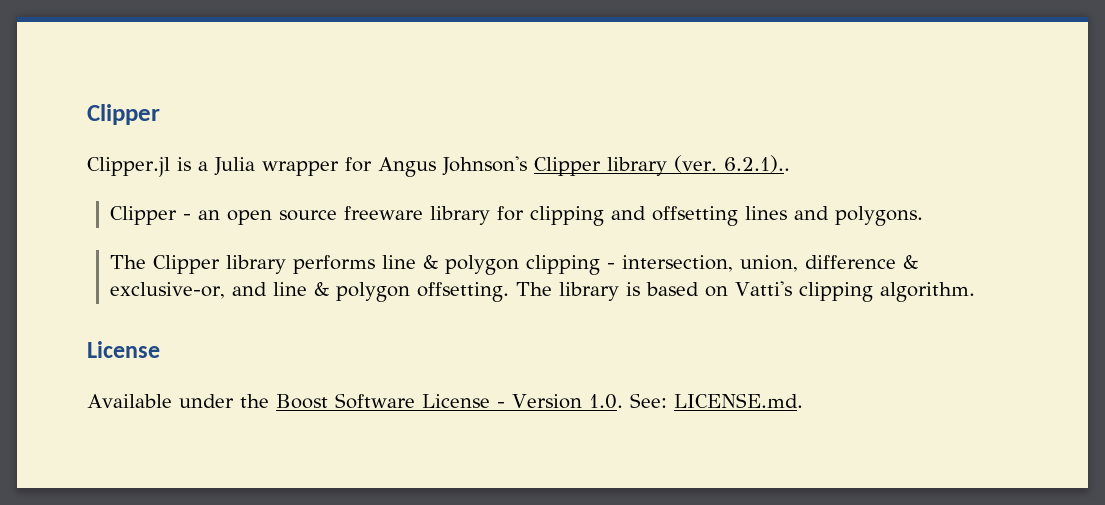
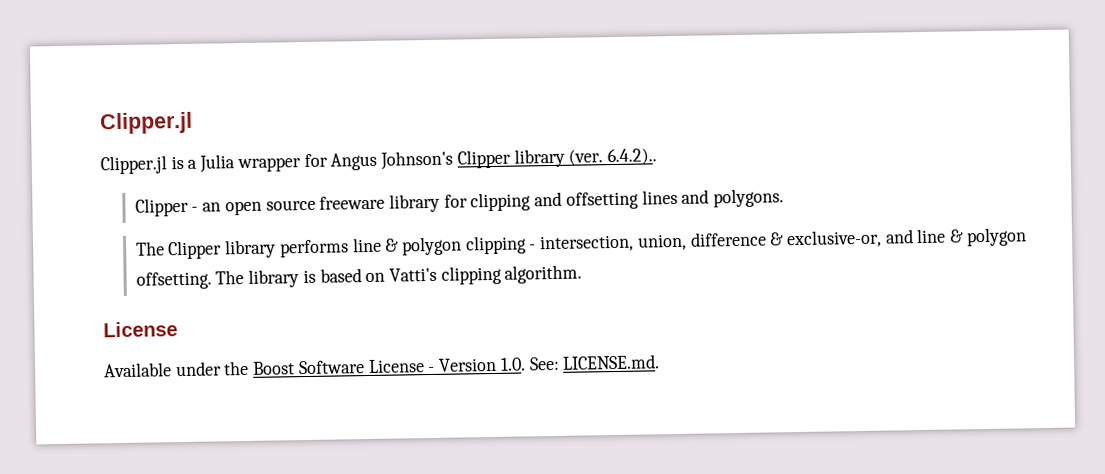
[87,104,160,125] Clipper -> [99,111,193,135] Clipper.jl
[723,155,790,173] 6.2.1).. -> [606,148,657,166] 6.4.2)..

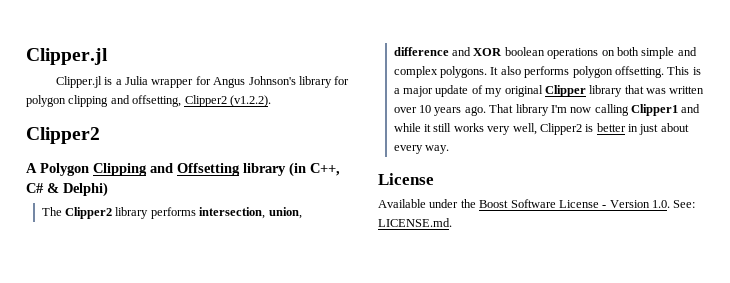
[456,148,657,169] [134,195,386,217] Clipper library (ver. 6.4.2).. // Clipper - an open source freeware -> (296, 80) none
(468, 201) none -> [26,95,66,107] polygon
[565,188,785,210] [135,240,223,260] offsetting lines and polygons. // The Clipper -> [132,95,271,107] [26,127,100,144] [26,162,340,177] [26,182,108,197] [41,207,113,219] offsetting, Clipper2 (v1.2.2). // Clipper2 // A Polygon Clipping and Offsetting library (in C++, C# & Delphi) // The Clipper2
[351,227,1027,256] [135,264,583,290] line & polygon clipping - intersection, union, difference & exclusive-or, and line & polygon offsetting. The library is based on Vatti's clipping algorithm. -> [199,207,302,219] [393,47,697,59] [393,66,701,78] [393,85,705,97] [393,104,701,116] [393,123,689,135] [393,145,450,154] intersection, union, difference and XOR boolean operations on both simple and complex polygons. It also performs polygon offsetting. This is a major update of my original Clipper library that was written over 10 years ago. That library I'm now calling Clipper1 and while it still works very well, Clipper2 is better in just about every way.

